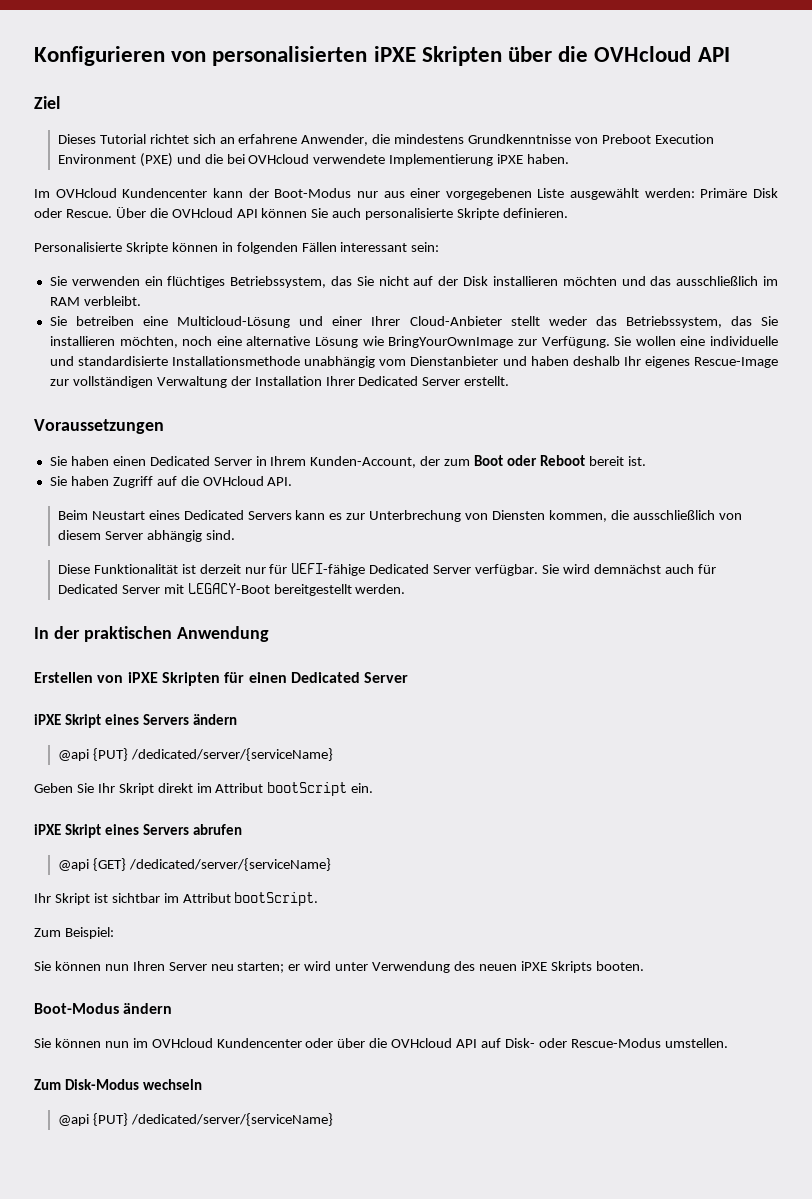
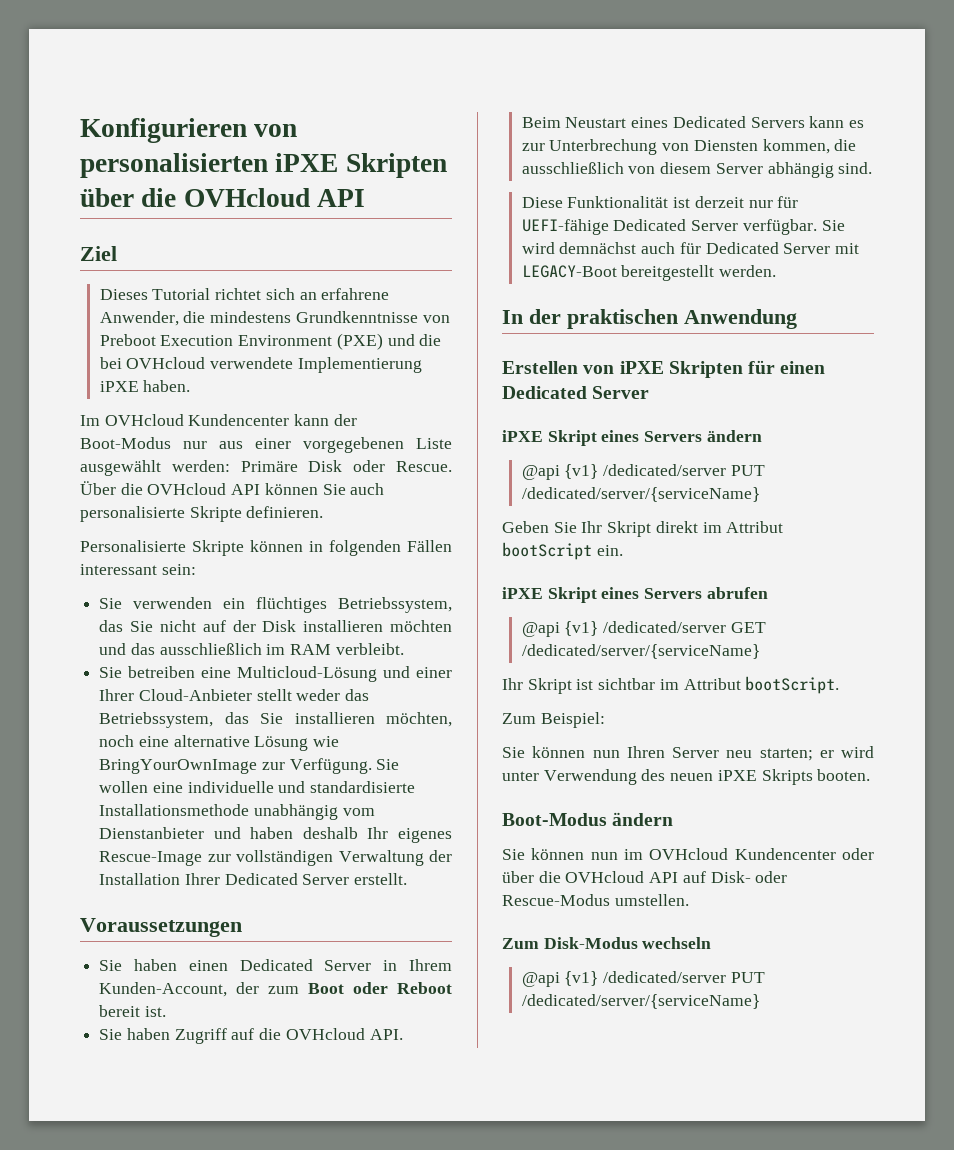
[92,748,128,761] {PUT} -> [564,464,765,479] {v1} /dedicated/server PUT
[92,858,126,871] {GET} -> [564,621,766,636] {v1} /dedicated/server GET
[92,1113,128,1126] {PUT} -> [564,971,765,986] {v1} /dedicated/server PUT

